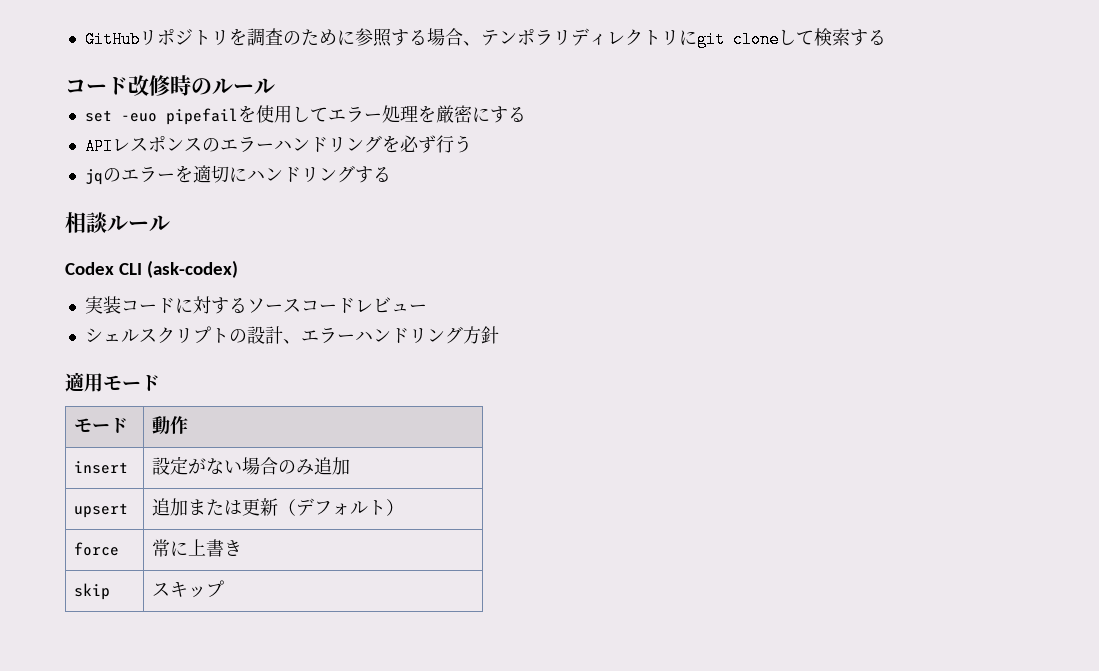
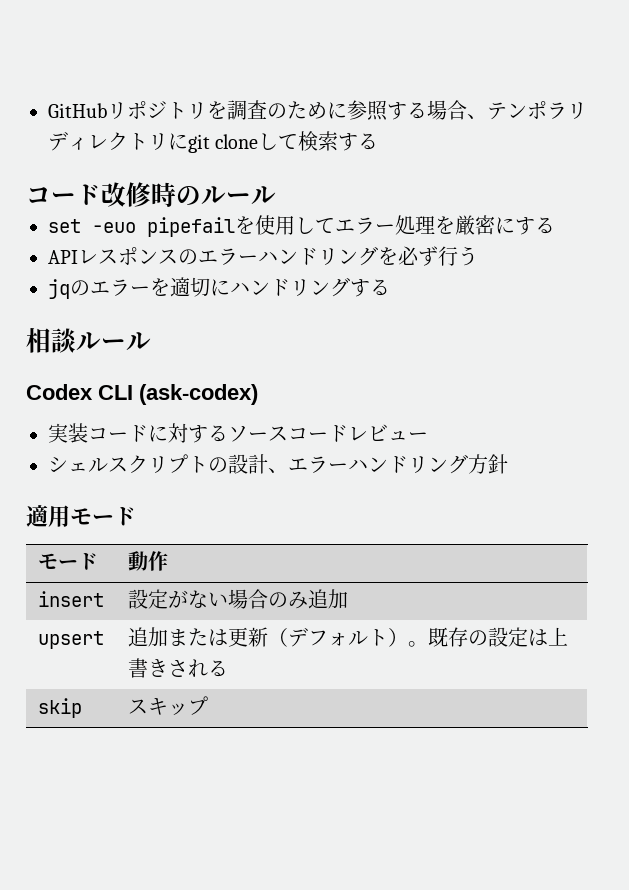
[73,542,119,556] [151,539,188,557] // force | 常に -> [407,627,548,647] 。既存の設定は
(242, 548) none -> [167,659,228,678] される

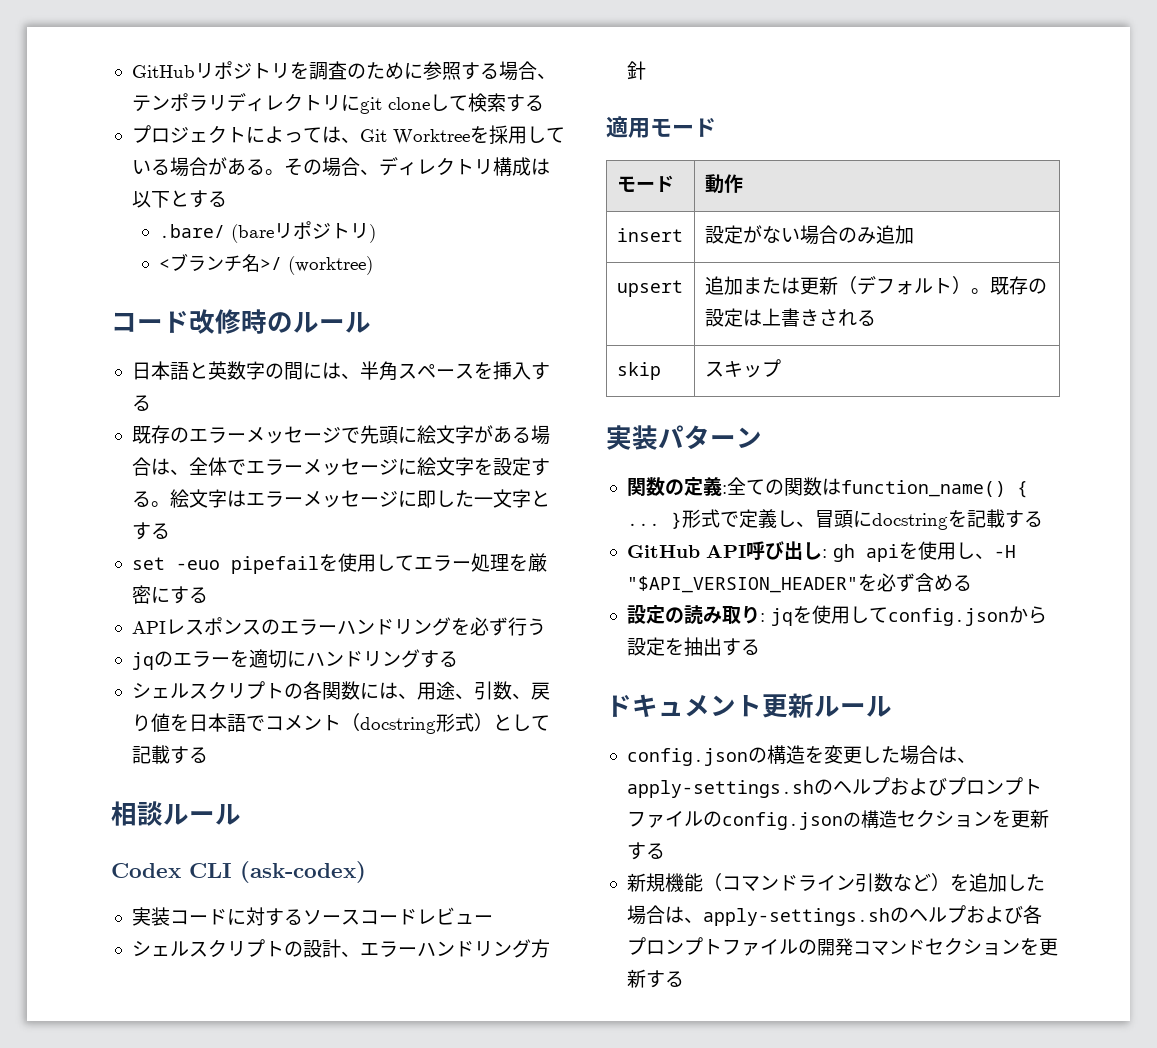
(379, 141) none -> [131,125,565,145] [131,157,550,177] [131,190,227,208] [158,221,376,243] [158,253,373,275] // プロジェクトによっては、Git Worktreeを採用している場合がある。その場合、ディレクトリ構成は以下とする // .bare/ (bareリポジトリ) // <ブランチ名>/ (worktree)
(276, 195) none -> [131,361,550,381] [131,395,151,411] [131,425,550,445] [131,457,550,476] [131,489,550,508] [131,522,170,540] // 日本語と英数字の間には、半角スペースを挿入する // 既存のエラーメッセージで先頭に絵文字がある場合は、全体でエラーメッセージに絵文字を設定する。絵文字はエラーメッセージに即した一文字とする
(390, 287) none -> [131,681,550,700] [131,713,550,734] [131,745,208,764] // シェルスクリプトの各関数には、用途、引数、戻り値を日本語でコメント（docstring形式）として記載する
(208, 705) none -> [606,425,762,450] [626,477,1028,498] [626,509,1043,530] [626,541,1016,562] [626,573,972,593] [626,605,1047,626] [626,637,760,656] [606,693,892,718] [626,745,976,766] [626,777,1042,798] [626,809,1049,830] [626,842,665,860] [626,873,1045,892] [626,905,1042,926] [626,937,1058,956] [626,969,684,988] // 実装パターン // 関数の定義:全ての関数はfunction_name() { ... }形式で定義し、冒頭にdocstringを記載する // GitHub API呼び出し: gh apiを使用し、-H "$API_VERSION_HEADER"を必ず含める // 設定の読み取り: jqを使用してconfig.jsonから設定を抽出する // ドキュメント更新ルール // config.jsonの構造を変更した場合は、apply-settings.shのヘルプおよびプロンプトファイルのconfig.jsonの構造セクションを更新する // 新規機能（コマンドライン引数など）を追加した場合は、apply-settings.shのヘルプおよび各プロンプトファイルの開発コマンドセクションを更新する

